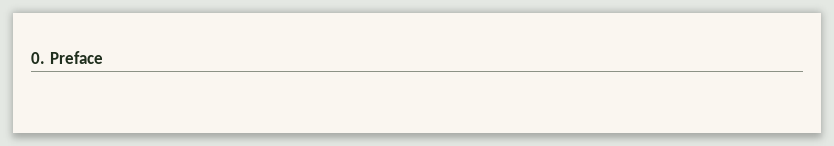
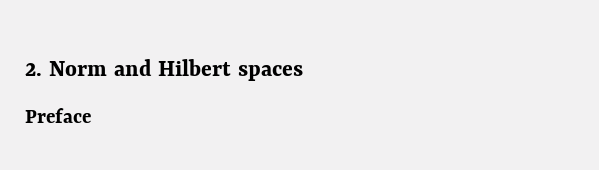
[31,52,45,64] 0. -> [25,59,303,81] 2. Norm and Hilbert spaces //

